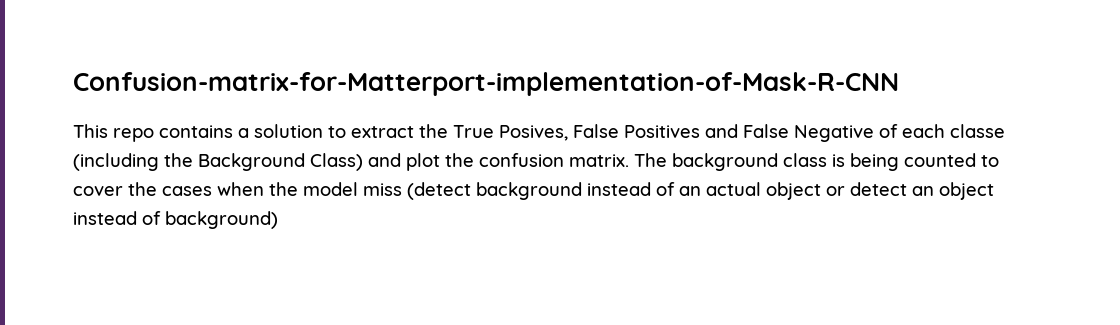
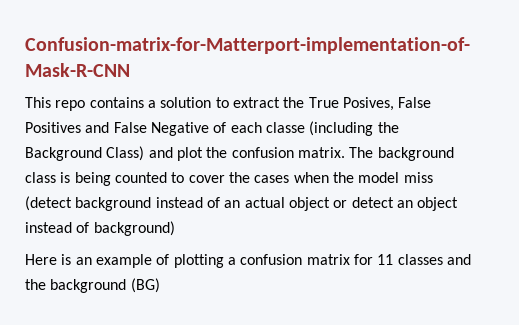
(278, 220) none -> [25,254,471,268] [25,278,160,293] // Here is an example of plotting a confusion matrix for 11 classes and the background (BG)

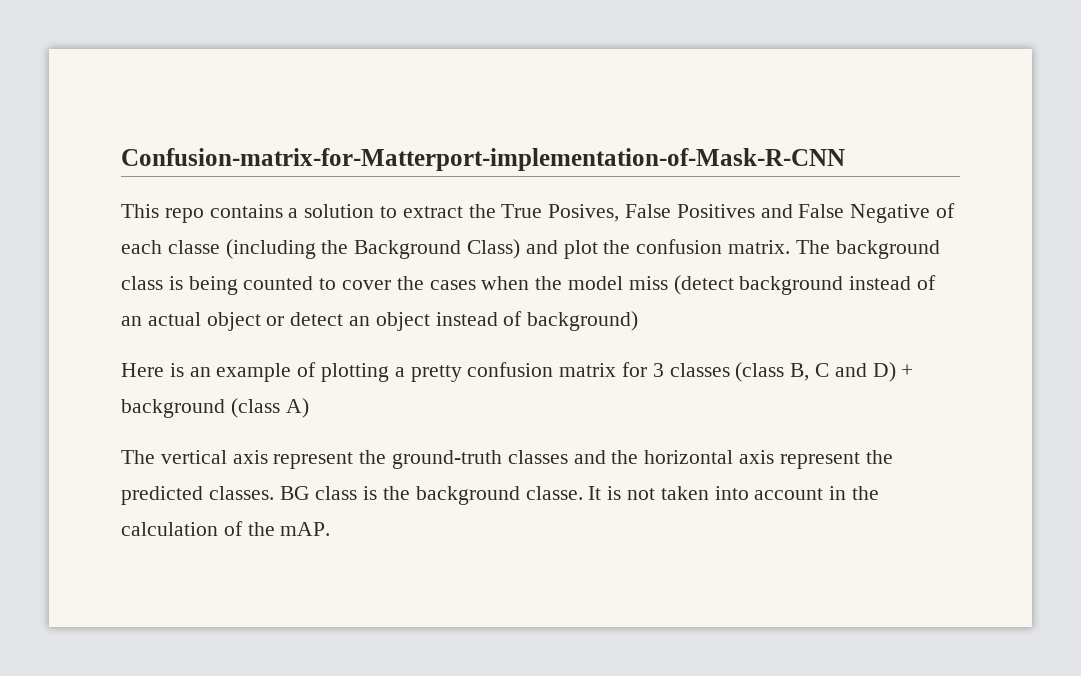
(236, 261) none -> [410,365,462,382] pretty
[377,254,471,265] [25,278,160,293] 11 classes and the background (BG) -> [652,362,914,382] [121,398,309,418] [121,450,893,469] [121,486,880,505] [121,521,331,536] 3 classes (class B, C and D) + background (class A) // The vertical axis represent the ground-truth classes and the horizontal axis represent the predicted classes. BG class is the background classe. It is not taken into account in the calculation of the mAP.

